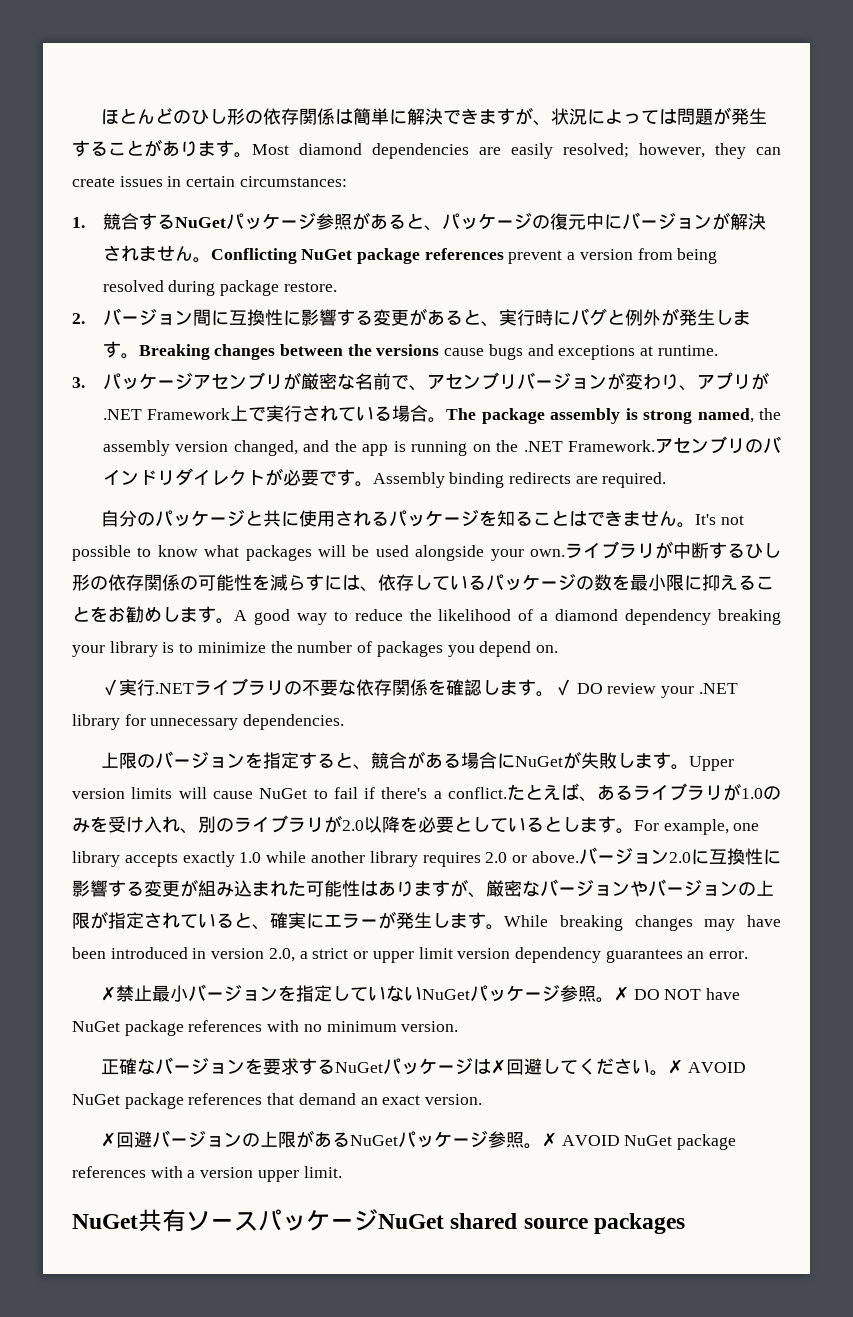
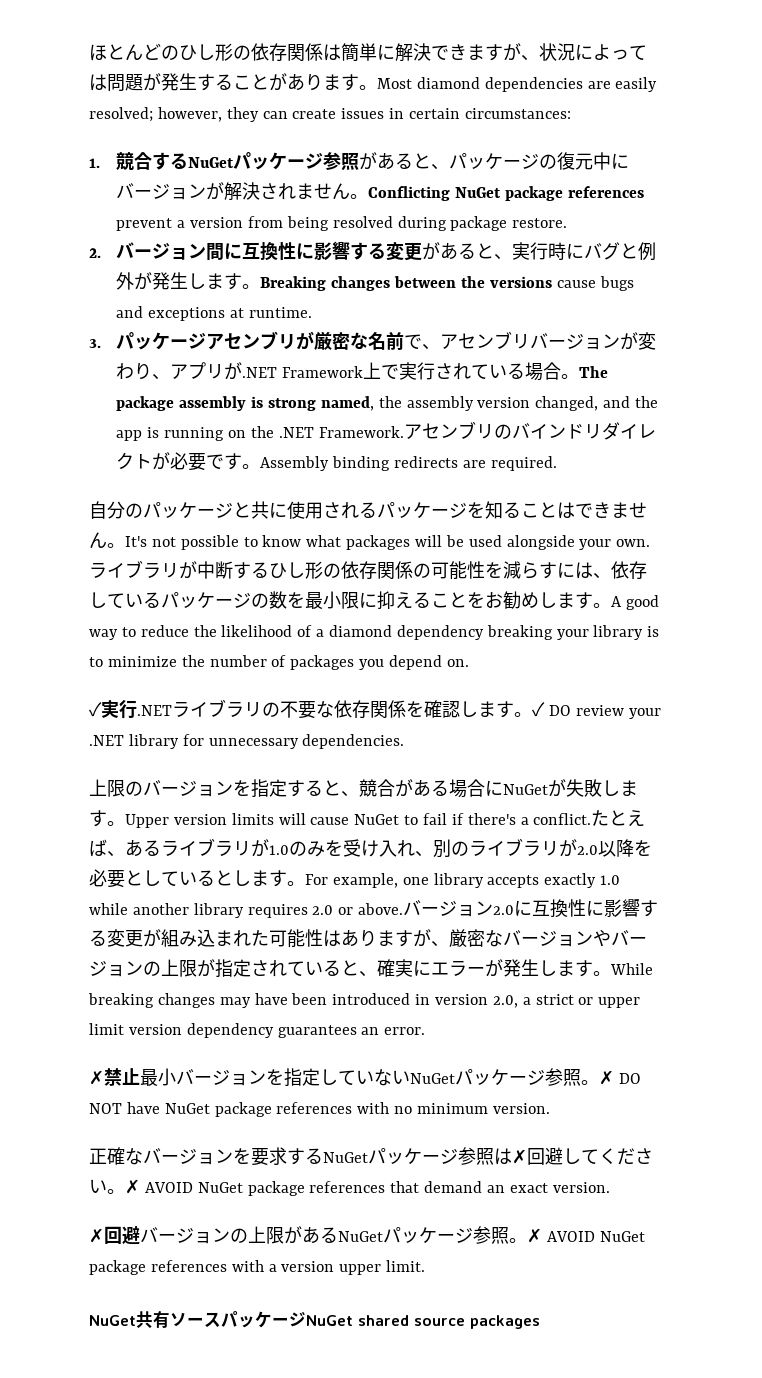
(473, 1066) none -> [458,1147,494,1165] 参照

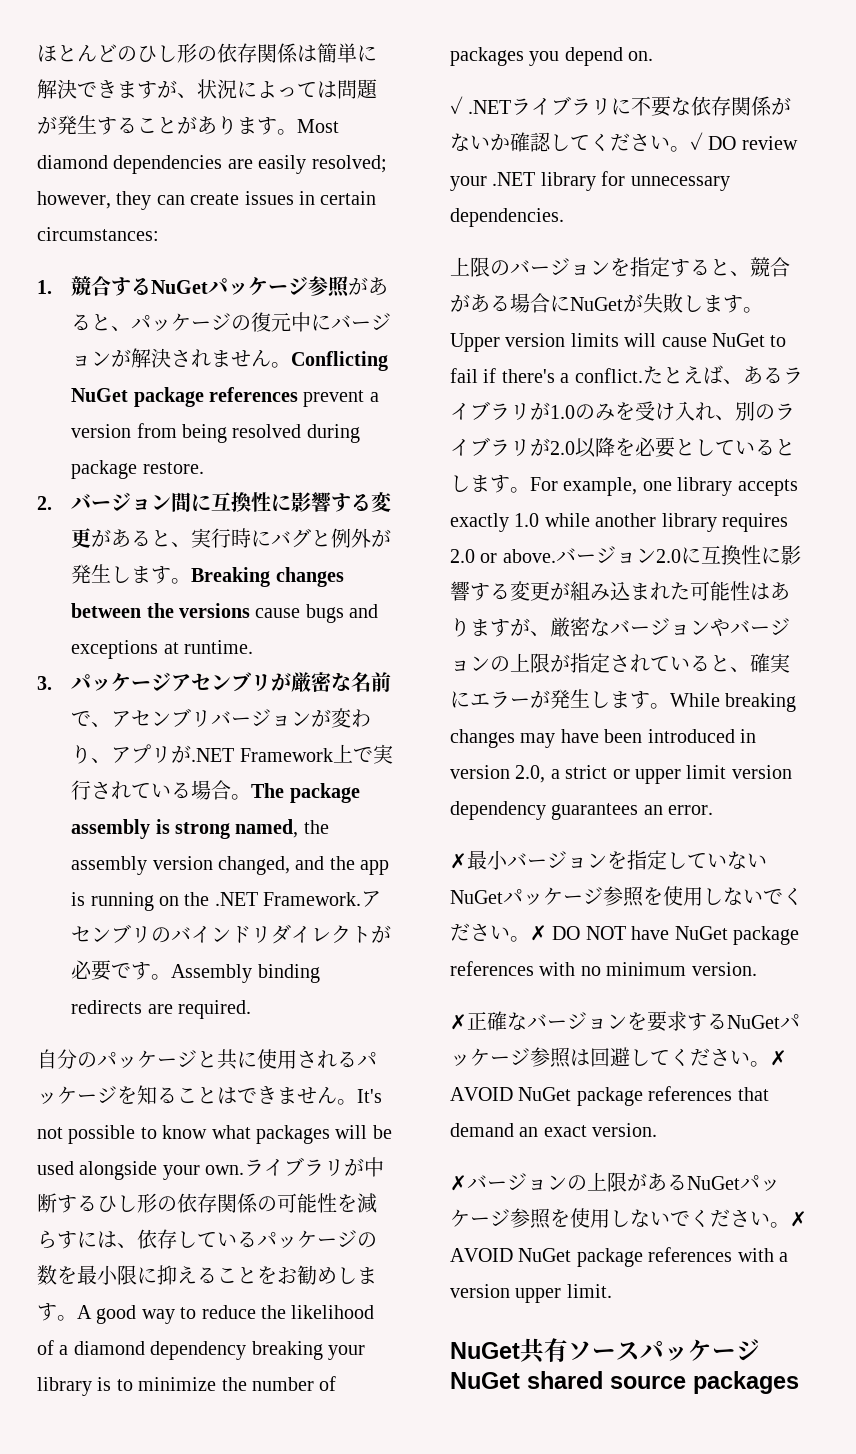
[101,700,137,719] 実行 -> (463, 105) none
[262,702,280,717] の -> [611,98,632,115] に
[406,700,514,718] を確認します -> [771,97,792,115] [450,132,670,152] がないか確認してください
[104,1068,140,1086] 禁止 -> (467, 861) none
(581, 1077) none -> [643,886,803,906] [450,923,510,941] を使用しないでください
(550, 1108) none -> [450,1014,467,1030] ✗
[512,1149,527,1164] ✗ -> (590, 1057) none
[104,1226,140,1245] 回避 -> (467, 1183) none
(509, 1235) none -> [550,1208,770,1228] を使用しないでください

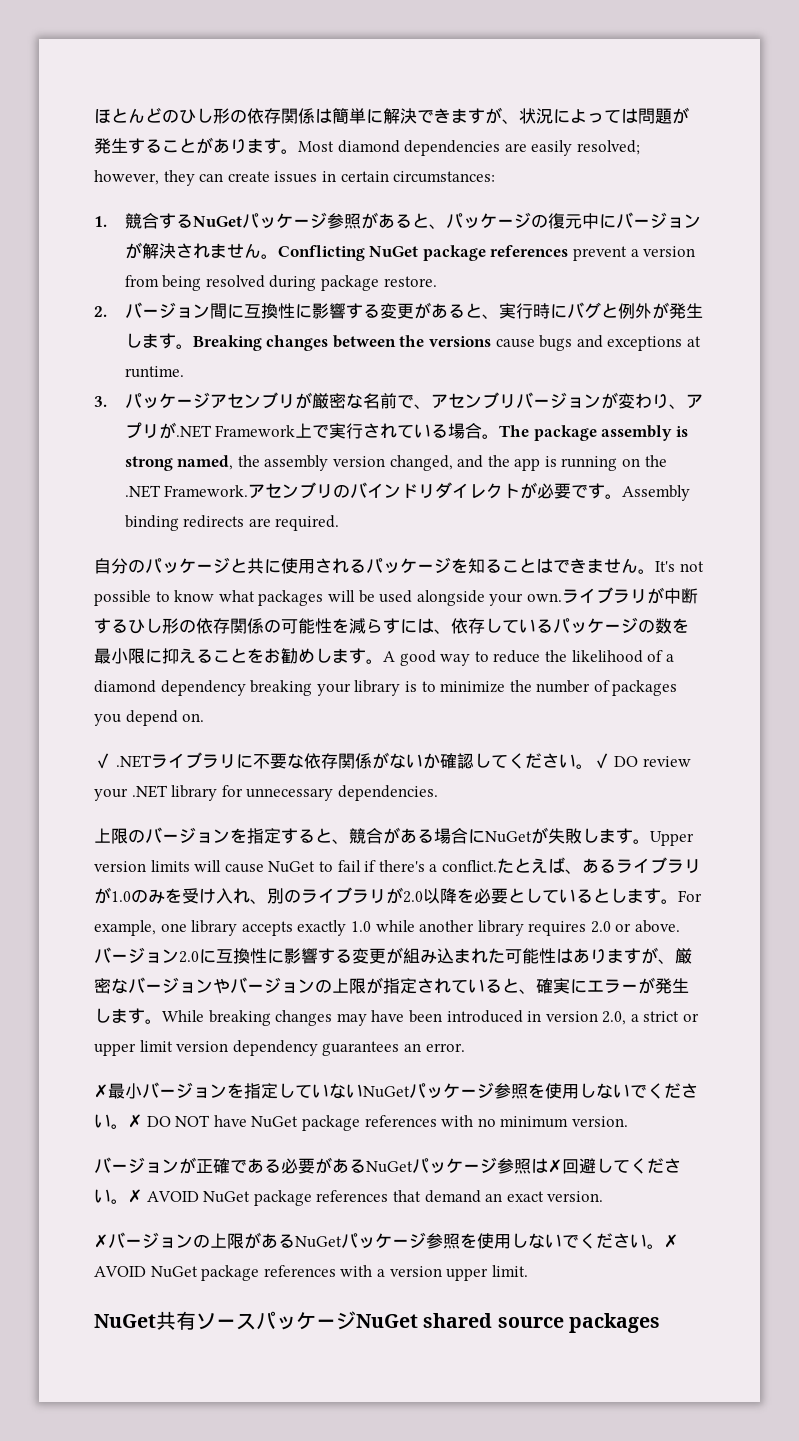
[450,1011,707,1032] ✗正確なバージョンを要求す -> [94,1157,349,1174] バージョンが正確である必要があ
(590, 1057) none -> [548,1159,562,1173] ✗

